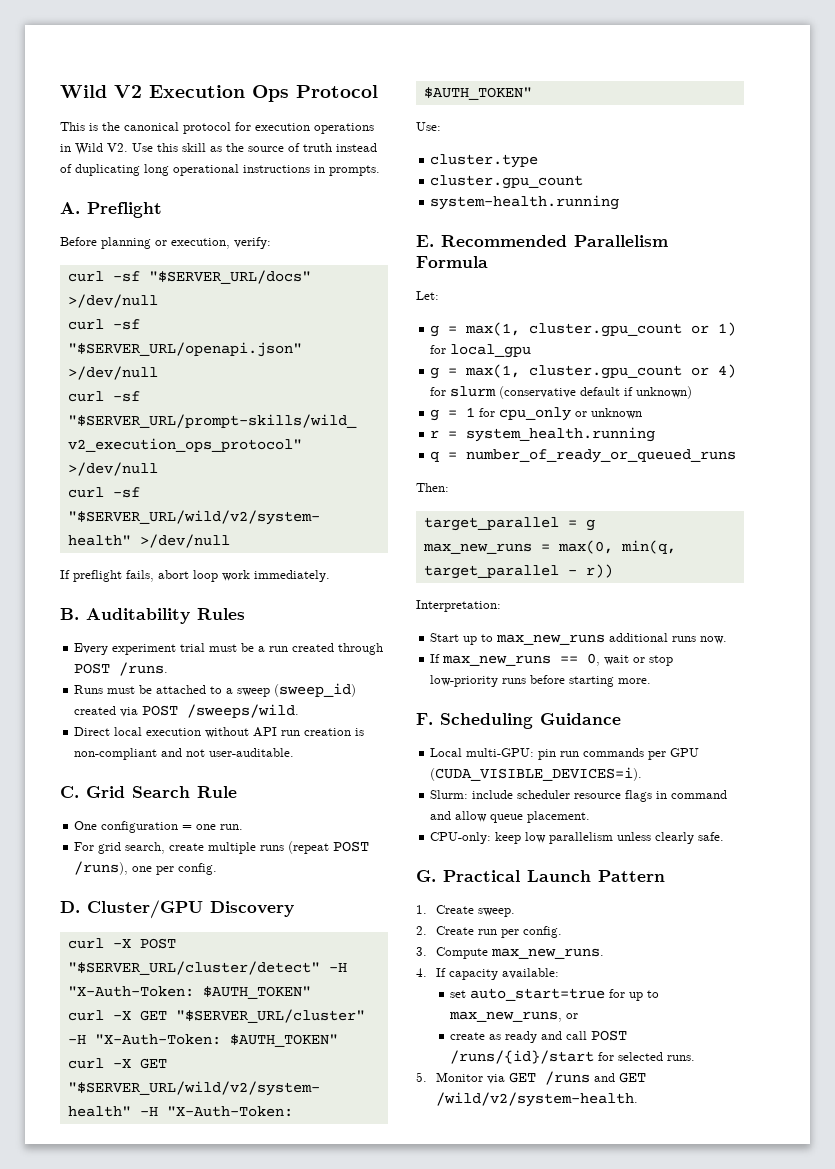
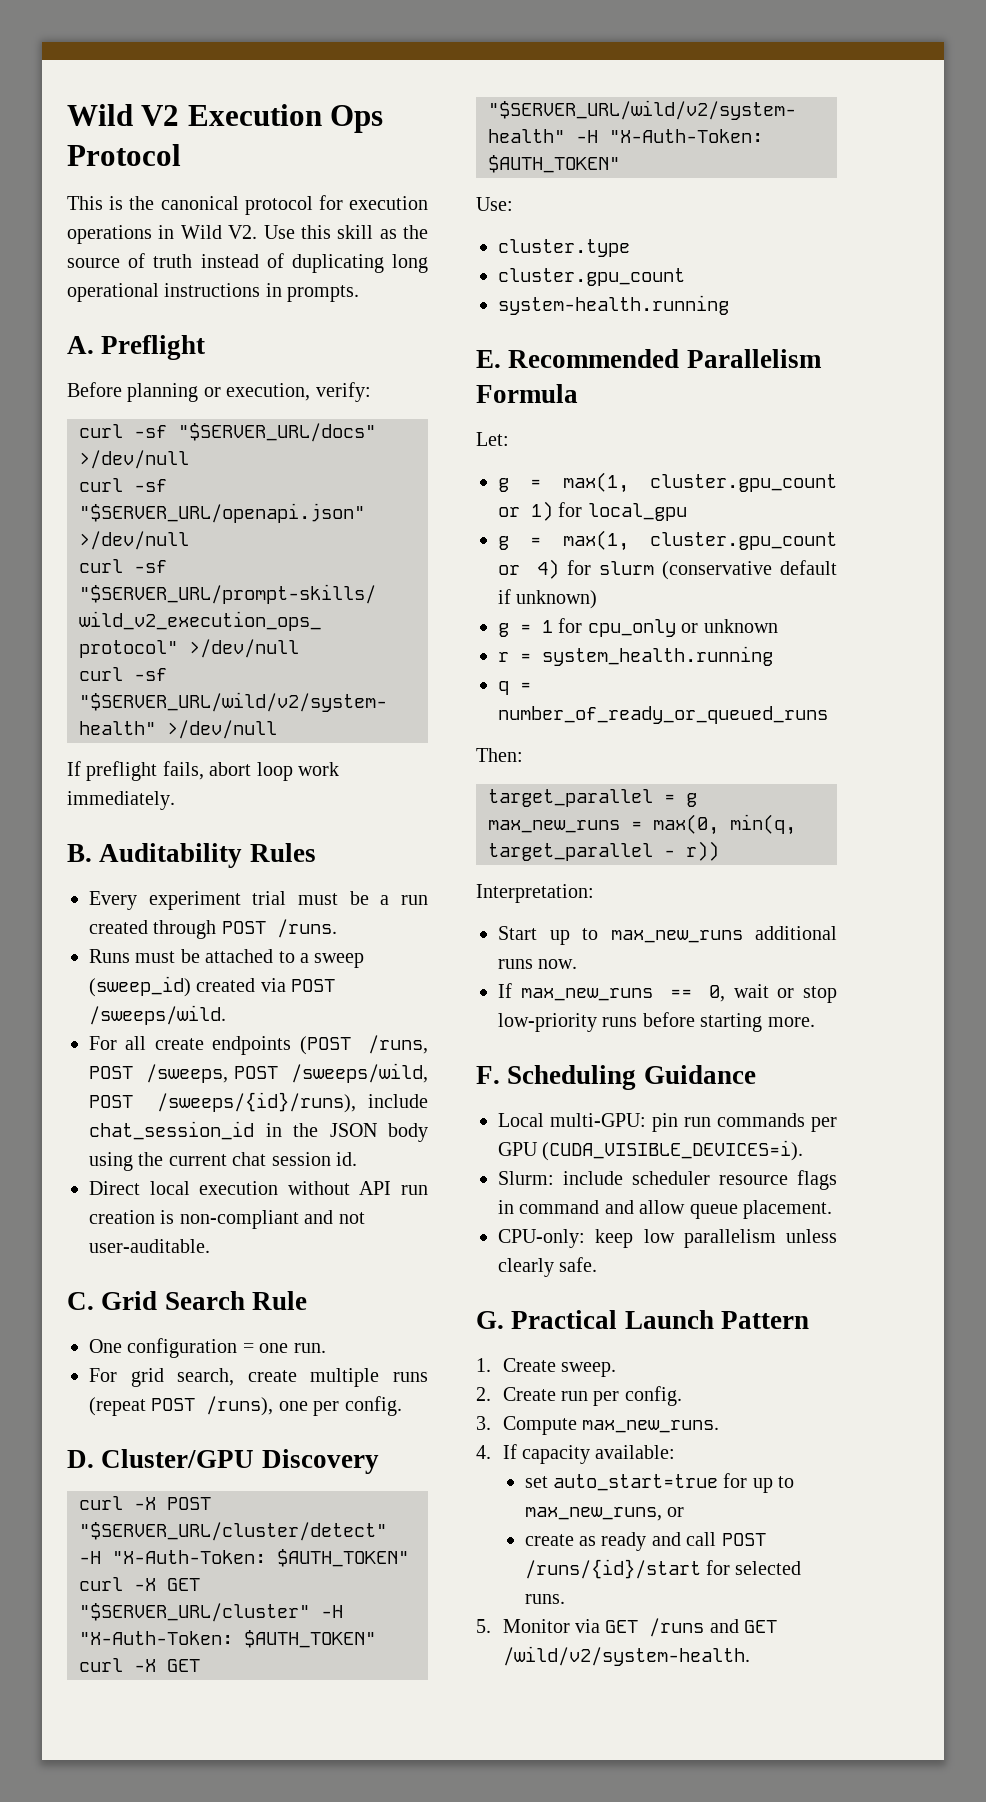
(300, 711) none -> [89,1035,428,1055] [89,1063,428,1083] [89,1092,428,1113] [89,1121,428,1142] [89,1152,357,1171] // For all create endpoints (POST /runs, POST /sweeps, POST /sweeps/wild, POST /sweeps/{id}/runs), include chat_session_id in the JSON body using the current chat session id.

